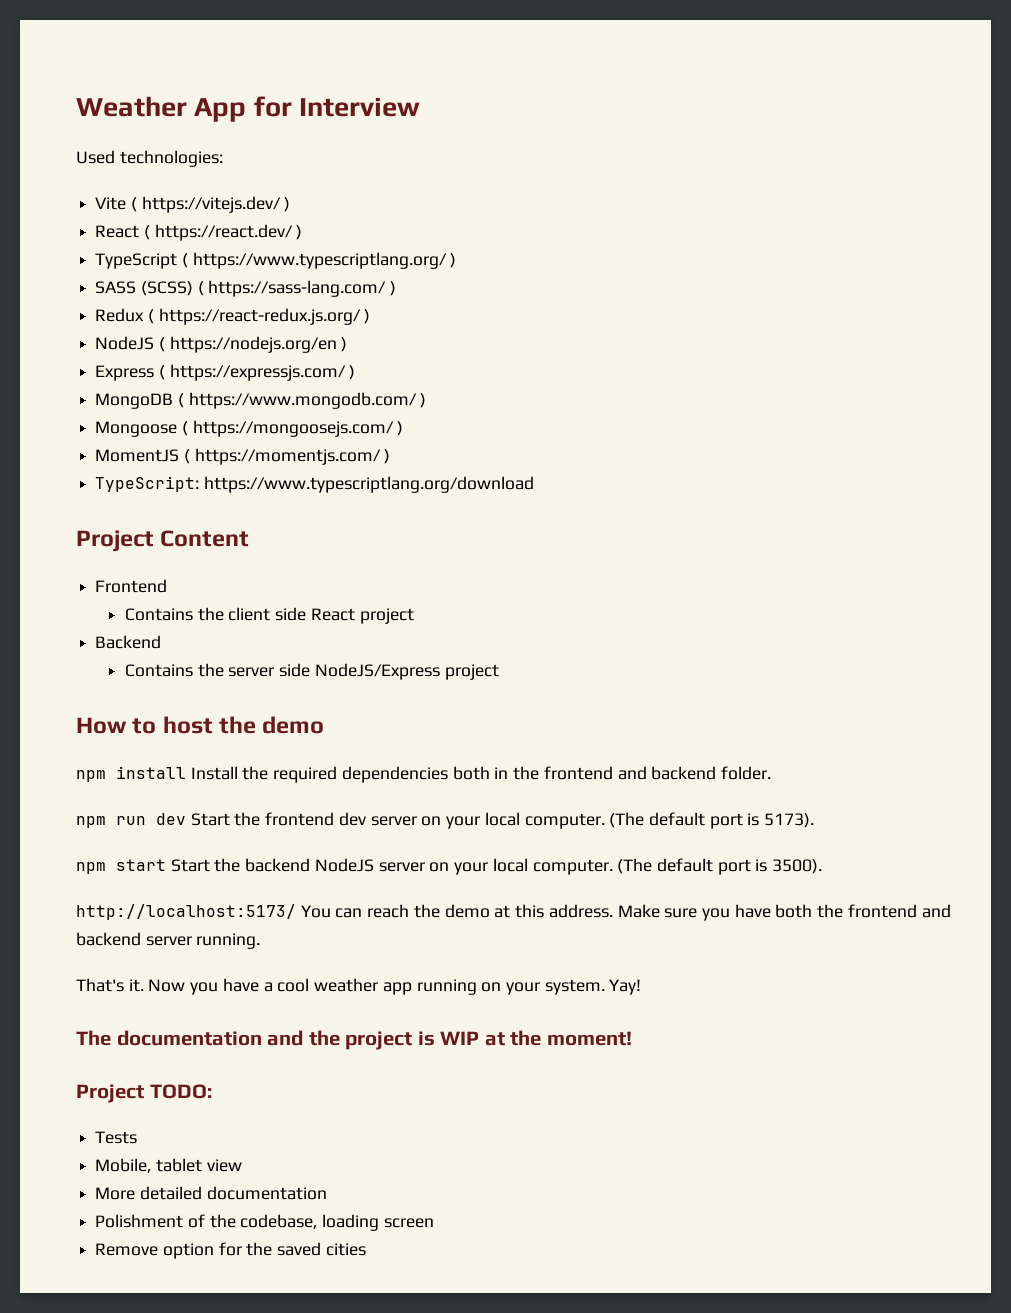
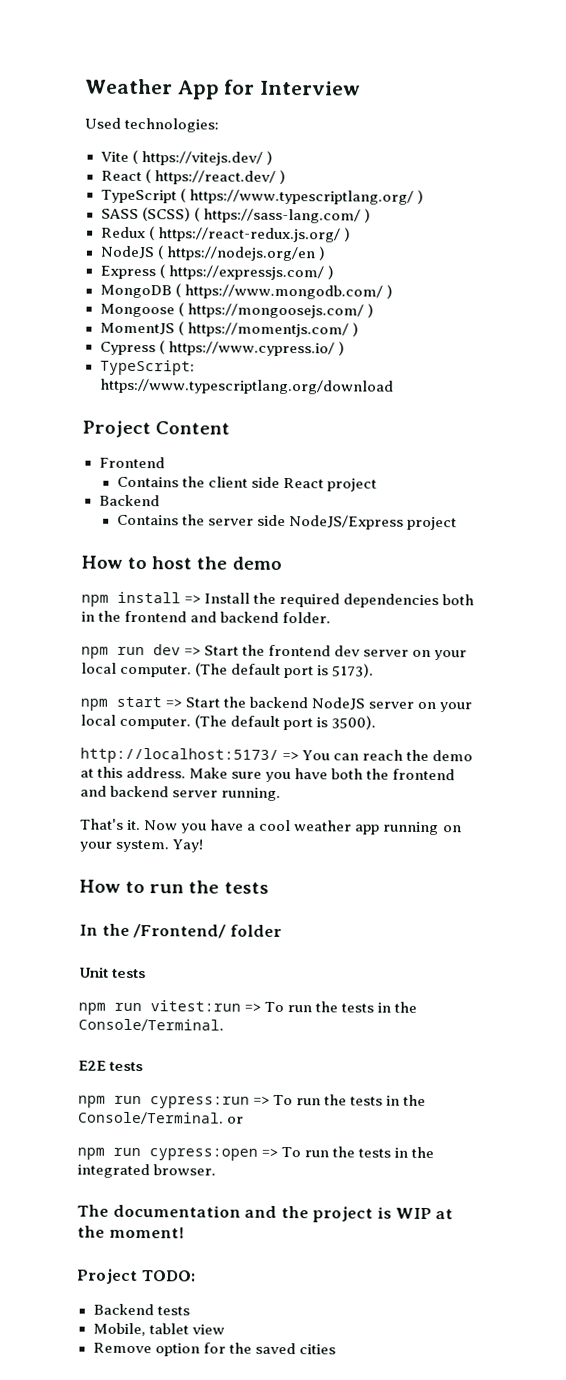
(391, 456) none -> [99,340,345,357] // Cypress ( https://www.cypress.io/ )
(186, 772) none -> [184,595,202,604] =>
(186, 819) none -> [184,647,202,656] =>
(166, 865) none -> [165,699,183,708] =>
(296, 912) none -> [282,751,300,761] =>
(642, 987) none -> [79,879,269,894] [79,923,282,939] [79,966,147,979] [78,1000,418,1015] [78,1018,224,1032] [78,1060,144,1072] [78,1094,427,1109] [78,1111,245,1125] [77,1146,435,1161] [77,1163,217,1179] // How to run the tests // In the /Frontend/ folder // Unit tests // npm run vitest:run => To run the tests in the Console/Terminal. // E2E tests // npm run cypress:run => To run the tests in the Console/Terminal. or // npm run cypress:open => To run the tests in the integrated browser.
[95,1131,138,1144] Tests -> [92,1303,190,1316] Backend tests
[95,1186,327,1200] [95,1214,434,1231] // More detailed documentation // Polishment of the codebase, loading screen -> (225, 1329) none

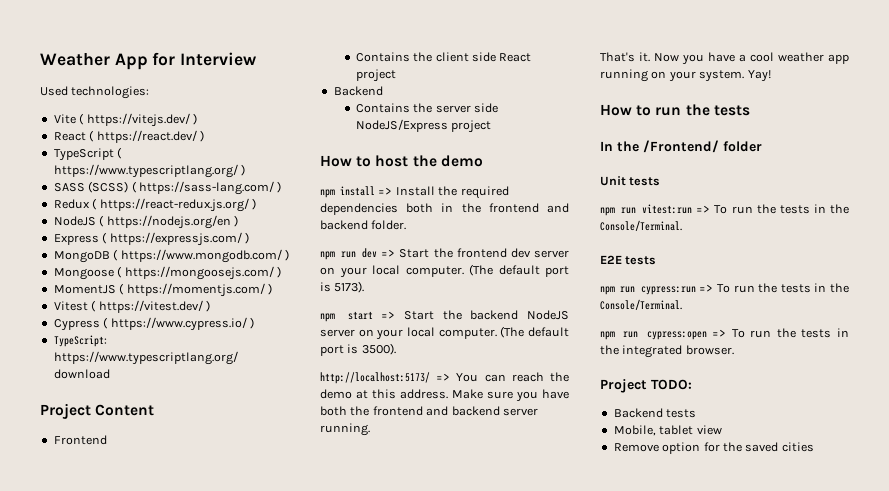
(359, 329) none -> [53,300,210,313] // Vitest ( https://vitest.dev/ )
[227,1116,245,1124] or -> (682, 304) none
[77,1204,454,1223] [77,1225,184,1239] // The documentation and the project is WIP at the moment! -> (734, 350) none

